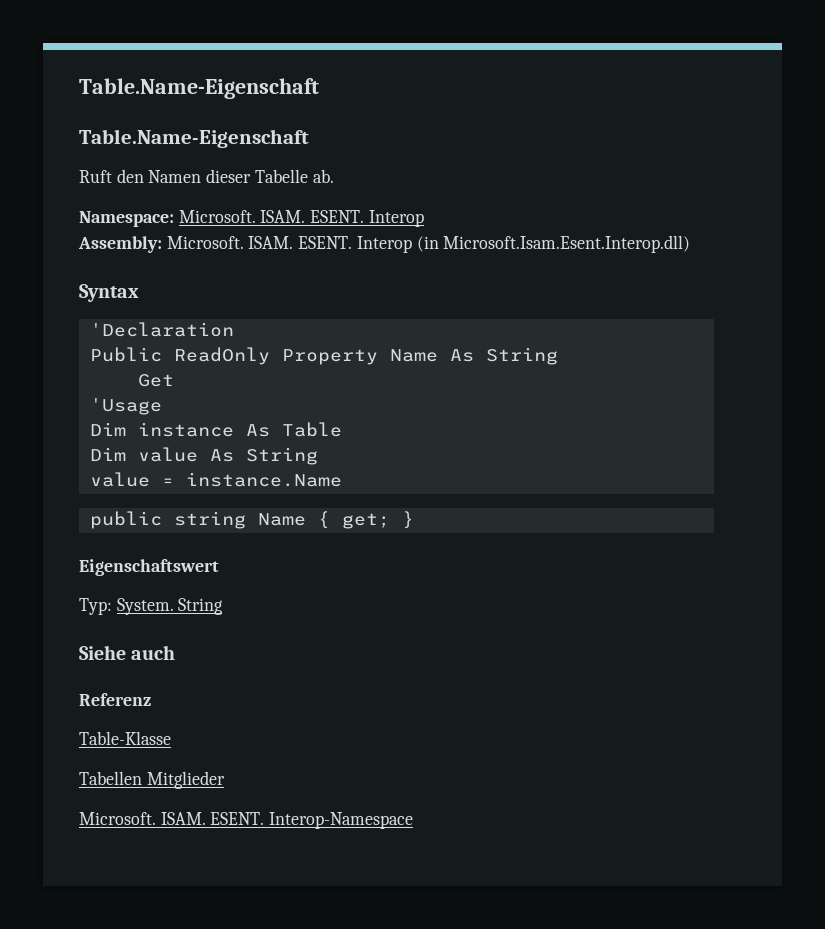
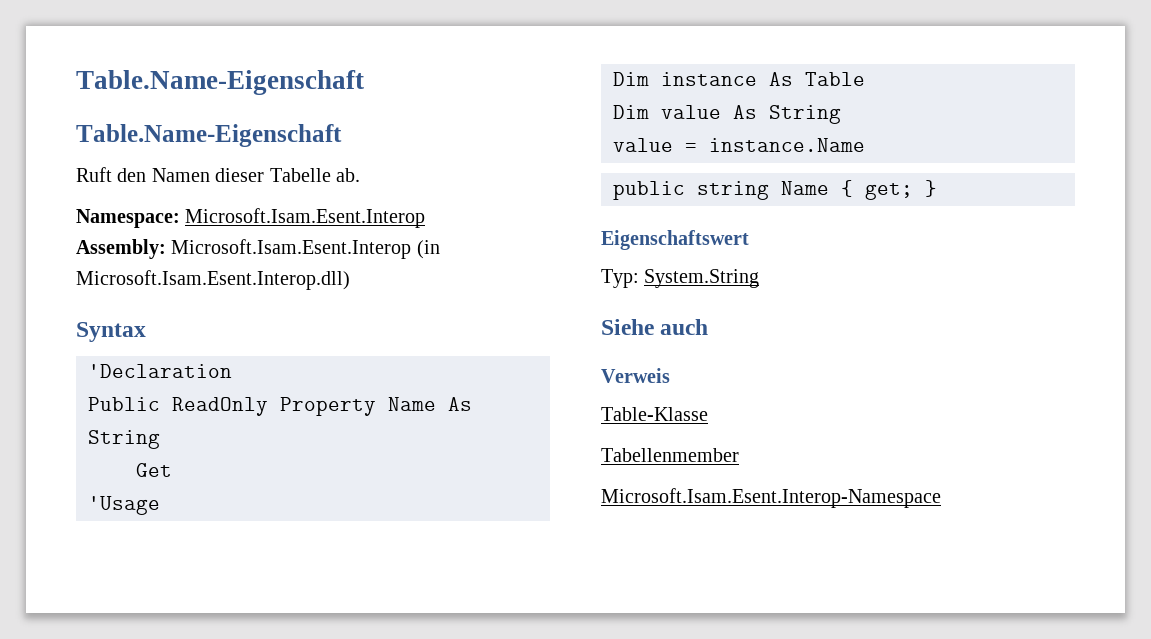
[178,210,424,227] [78,236,412,253] Microsoft. ISAM. ESENT. Interop // Assembly: Microsoft. ISAM. ESENT. Interop -> [185,208,426,228] [76,239,412,259] Microsoft.Isam.Esent.Interop // Assembly: Microsoft.Isam.Esent.Interop
[116,598,224,615] System. String -> [644,269,760,288] System.String
[79,693,151,706] Referenz -> [601,368,670,383] Verweis
[79,771,225,789] [79,812,414,829] Tabellen Mitglieder // Microsoft. ISAM. ESENT. Interop-Namespace -> [601,448,739,462] [601,488,941,508] Tabellenmember // Microsoft.Isam.Esent.Interop-Namespace

